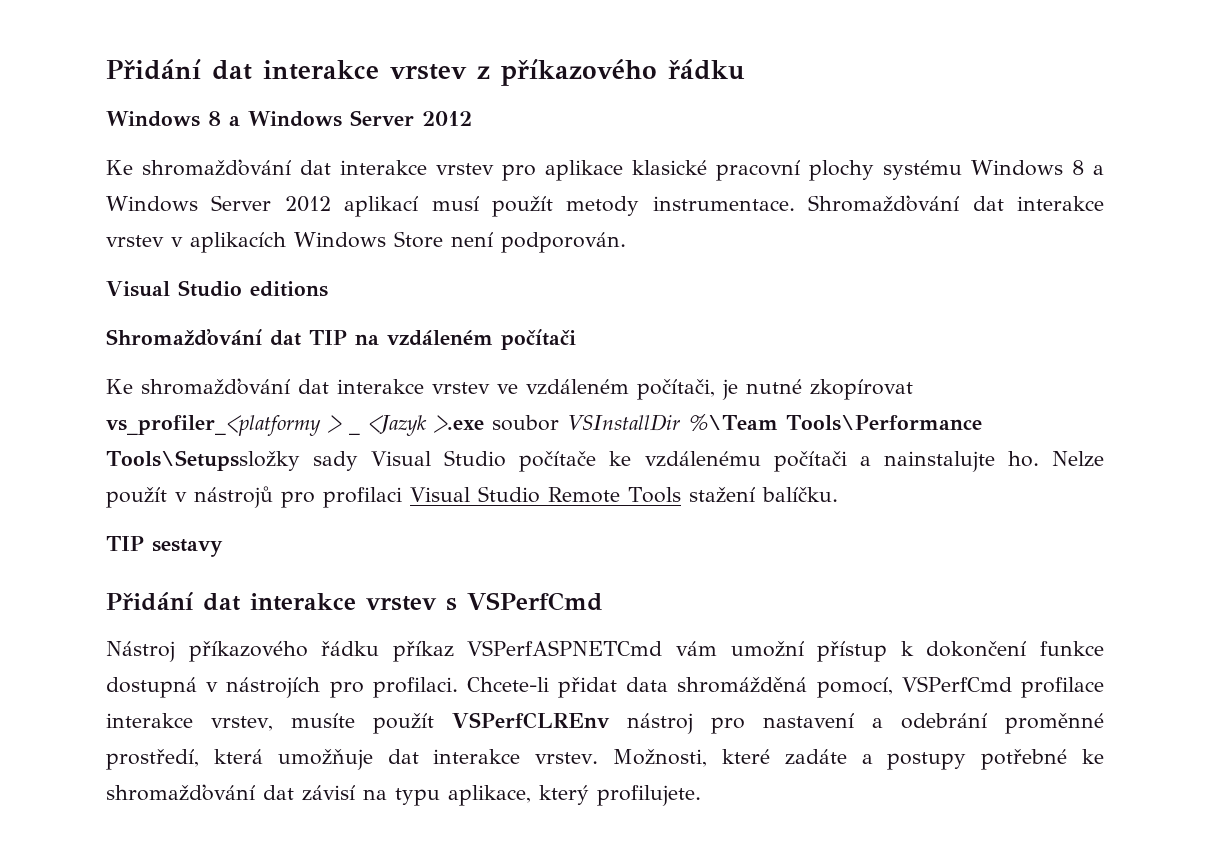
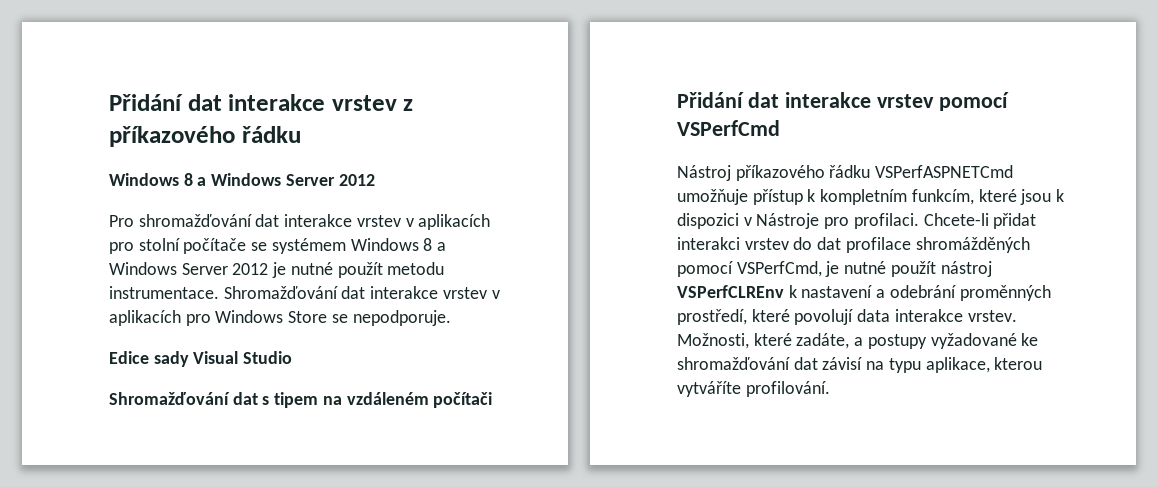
[106,159,1104,181] [106,195,640,217] Ke shromažďování dat interakce vrstev pro aplikace klasické pracovní plochy systému Windows 8 a Windows Server 2012 aplikací musí použít metody -> [109,214,491,230] [109,238,447,254] [109,262,445,278] Pro shromažďování dat interakce vrstev v aplikacích pro stolní počítače se systémem Windows 8 a Windows Server 2012 je nutné použít metodu
(286, 242) none -> [185,314,211,326] pro
[451,232,626,253] [106,280,328,297] [106,329,347,346] není podporován. // Visual Studio editions // Shromažďování dat TIP -> [331,310,451,326] [109,351,293,367] [109,392,319,408] se nepodporuje. // Edice sady Visual Studio // Shromažďování dat s tipem
[106,378,913,400] [106,414,982,436] [106,450,1104,472] [106,486,838,508] [106,536,223,557] [106,592,457,611] // Ke shromažďování dat interakce vrstev ve vzdáleném počítači, je nutné zkopírovat vs_profiler_<platformy > _ <Jazyk >.exe soubor VSInstallDir %\Team Tools\Performance Tools\Setupssložky sady Visual Studio počítače ke vzdálenému počítači a nainstalujte ho. Nelze použít v nástrojů pro profilaci Visual Studio Remote Tools stažení balíčku. // TIP sestavy // Přidání dat interakce vrstev s -> [677,92,1009,111] // Přidání dat interakce vrstev pomocí
[392,640,1104,662] [106,676,1104,698] [106,712,1105,734] [106,749,419,770] příkaz VSPerfASPNETCmd vám umožní přístup k dokončení funkce dostupná v nástrojích pro profilaci. Chcete-li přidat data shromážděná pomocí, VSPerfCmd profilace interakce vrstev, musíte použít VSPerfCLREnv nástroj pro nastavení a odebrání proměnné prostředí, která umožňuje dat -> [875,165,1014,178] [677,189,1065,205] [677,213,1037,229] [677,237,1030,253] [677,261,992,277] [677,285,1051,301] [677,309,891,325] VSPerfASPNETCmd umožňuje přístup k kompletním funkcím, které jsou k dispozici v Nástroje pro profilaci. Chcete-li přidat interakci vrstev do dat profilace shromážděných pomocí VSPerfCmd, je nutné použít nástroj VSPerfCLREnv k nastavení a odebrání proměnných prostředí, které povolují data
[784,749,847,765] zadáte -> [796,333,850,349] zadáte,
[981,749,1068,770] potřebné -> [930,333,1017,349] vyžadované
[539,785,701,806] který profilujete. -> [994,357,1043,370] [677,381,830,397] kterou vytváříte profilování.

